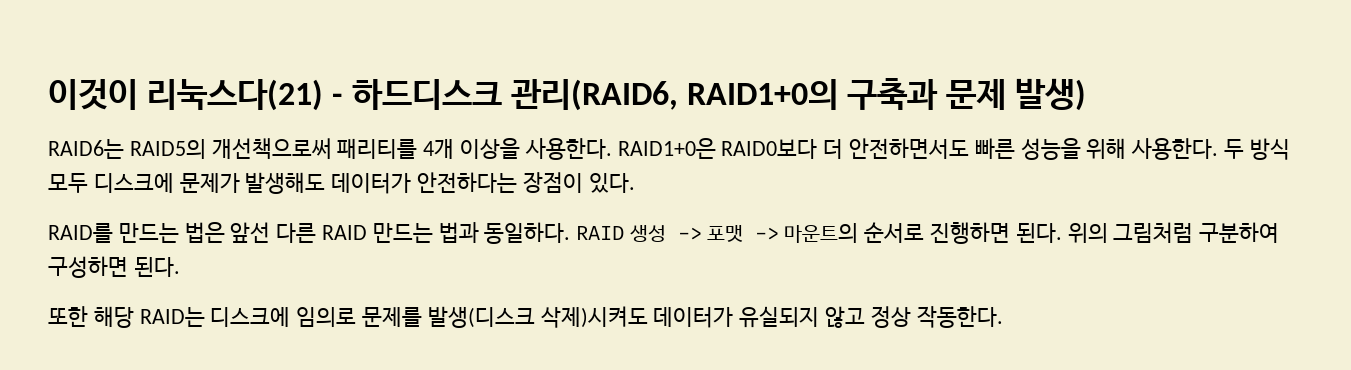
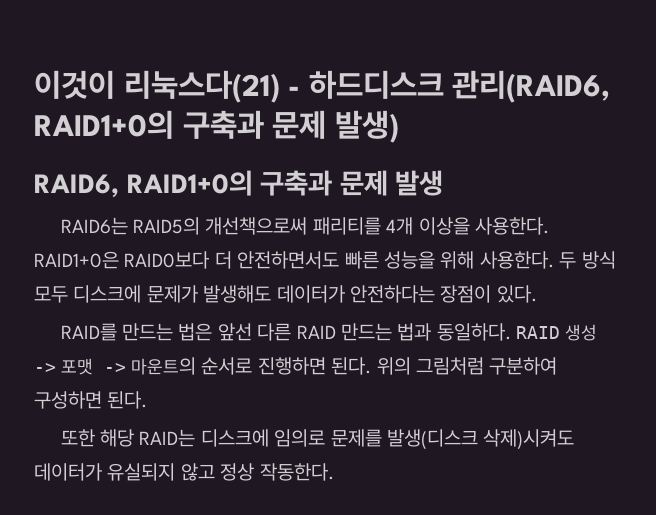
(1087, 94) none -> [34,170,444,198] // RAID6, RAID1+0의 구축과 문제 발생

